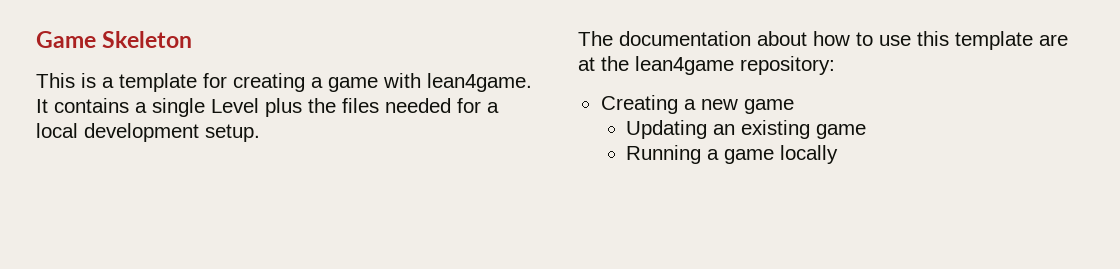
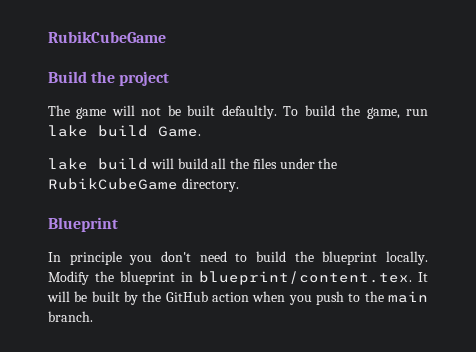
[36,31,193,48] [36,73,532,92] [36,98,499,117] [36,123,260,142] [578,31,1068,50] [578,56,835,75] [600,95,794,114] [626,120,867,139] [626,145,839,164] Game Skeleton // This is a template for creating a game with lean4game. It contains a single Level plus the files needed for a local development setup. // The documentation about how to use this template are at the lean4game repository: // Creating a new game // Updating an existing game // Running a game locally -> [48,31,166,43] [48,71,170,86] [48,105,428,119] [48,125,201,137] [48,158,338,170] [48,178,239,192] [48,217,118,232] [48,251,428,265] [48,271,428,285] [47,291,428,305] [48,311,93,322] RubikCubeGame // Build the project // The game will not be built defaultly. To build the game, run lake build Game. // lake build will build all the files under the RubikCubeGame directory. // Blueprint // In principle you don't need to build the blueprint locally. Modify the blueprint in blueprint/content.tex. It will be built by the GitHub action when you push to the main branch.

